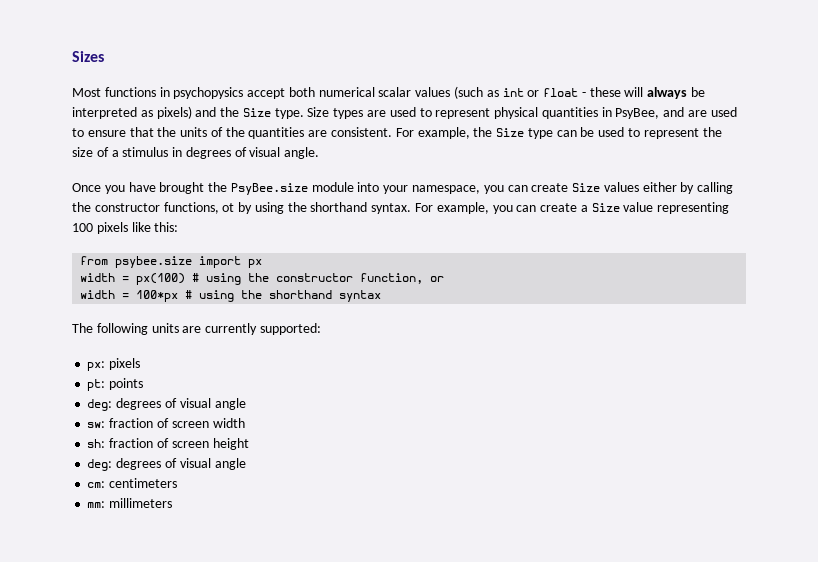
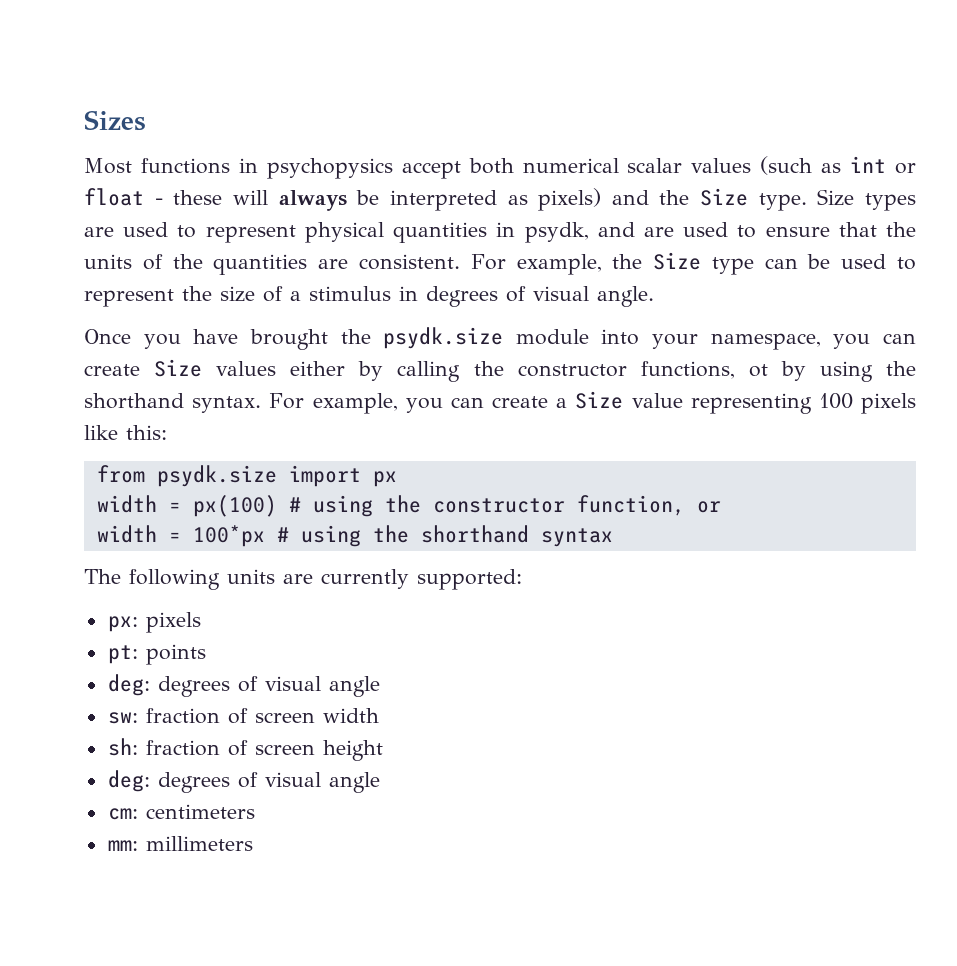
[615,108,660,119] PsyBee, -> [524,222,589,243] psydk,
[230,183,308,195] PsyBee.size -> [383,327,504,349] psydk.size
[115,256,193,268] psybee.size -> [156,465,277,487] psydk.size

